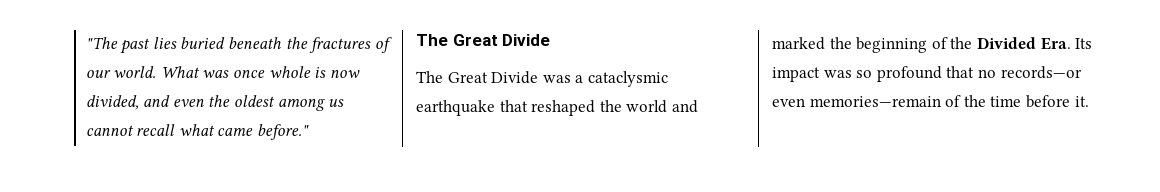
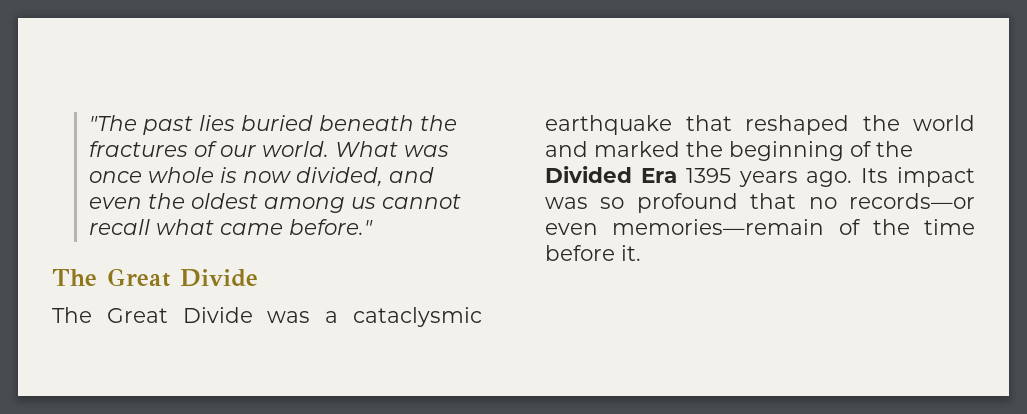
[1040,37,1071,50] Era. -> [640,168,853,187] Era 1395 years ago.

